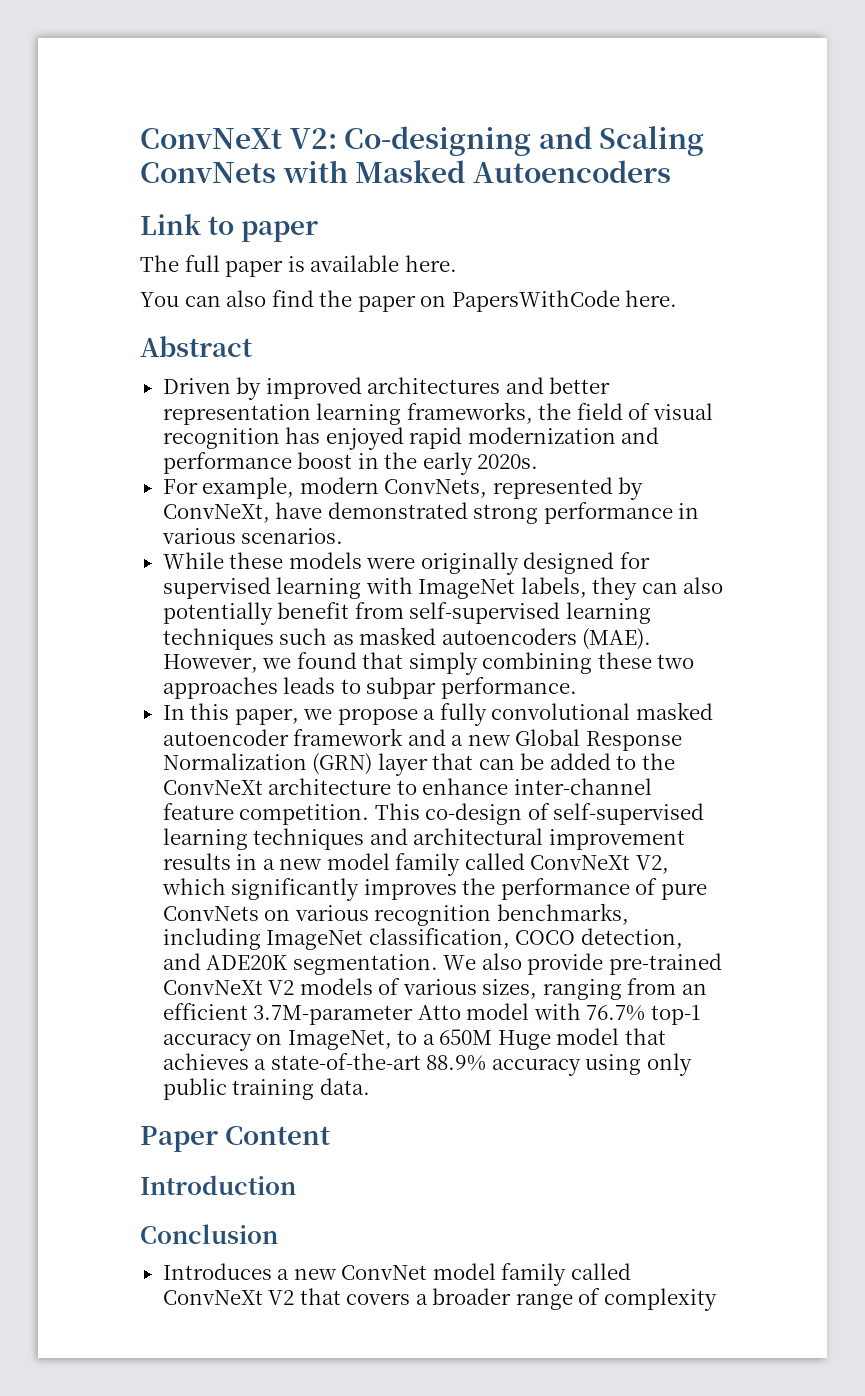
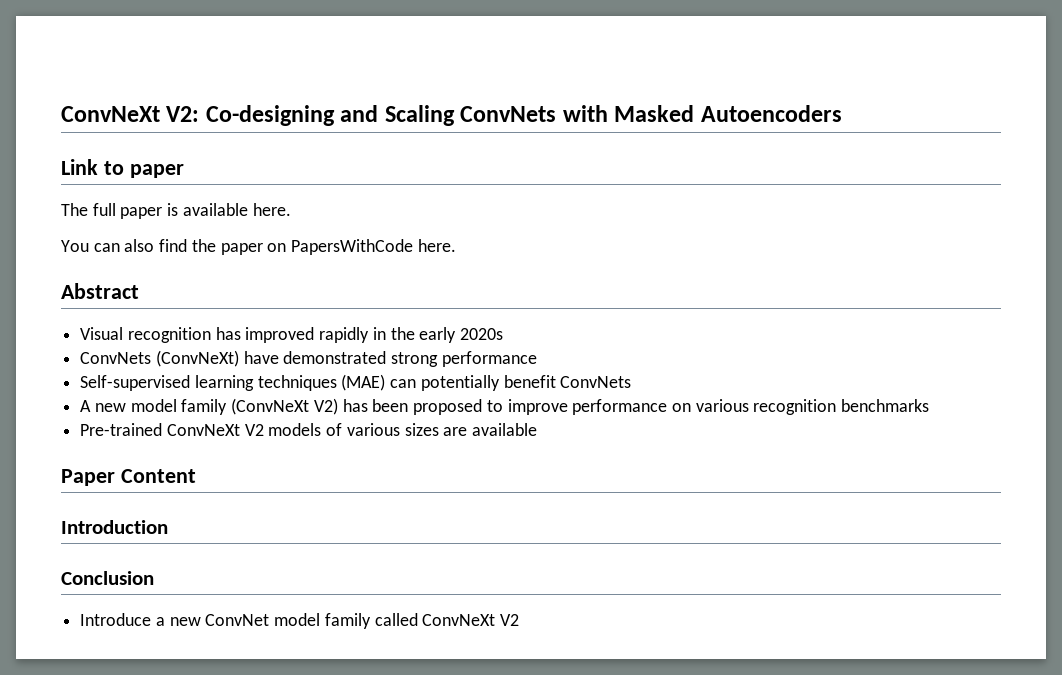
[162,377,611,400] [162,402,713,425] [162,427,660,450] [162,452,539,475] [162,477,644,500] [162,502,700,524] [161,528,344,544] [162,552,650,575] [162,577,724,600] [162,602,651,625] [162,627,652,650] [162,652,695,675] [162,677,577,699] [162,702,713,726] [162,728,682,751] [162,753,675,776] [162,778,652,795] [162,803,705,825] [162,828,685,850] [162,853,669,876] [161,878,707,901] [162,903,629,926] [162,928,683,950] [162,953,722,975] Driven by improved architectures and better representation learning frameworks, the field of visual recognition has enjoyed rapid modernization and performance boost in the early 2020s. // For example, modern ConvNets, represented by ConvNeXt, have demonstrated strong performance in various scenarios. // While these models were originally designed for supervised learning with ImageNet labels, they can also potentially benefit from self-supervised learning techniques such as masked autoencoders (MAE). However, we found that simply combining these two approaches leads to subpar performance. // In this paper, we propose a fully convolutional masked autoencoder framework and a new Global Response Normalization (GRN) layer that can be added to the ConvNeXt architecture to enhance inter-channel feature competition. This co-design of self-supervised learning techniques and architectural improvement results in a new model family called ConvNeXt V2, which significantly improves the performance of pure ConvNets on various recognition benchmarks, including ImageNet classification, COCO detection, and ADE20K segmentation. We also provide pre-trained -> [80,327,504,343] [80,350,537,367] [80,374,632,391] [80,398,930,415] [80,423,163,436] Visual recognition has improved rapidly in the early 2020s // ConvNets (ConvNeXt) have demonstrated strong performance // Self-supervised learning techniques (MAE) can potentially benefit ConvNets // A new model family (ConvNeXt V2) has been proposed to improve performance on various recognition benchmarks // Pre-trained
[482,978,707,1000] [162,1003,701,1025] [162,1028,666,1051] [162,1053,692,1076] [162,1078,370,1100] sizes, ranging from an efficient 3.7M-parameter Atto model with 76.7% top-1 accuracy on ImageNet, to a 650M Huge model that achieves a state-of-the-art 88.9% accuracy using only public training data. -> [404,423,538,436] sizes are available
[162,1263,272,1280] Introduces -> [80,613,152,626] Introduce
[299,1288,717,1311] that covers a broader range of complexity -> (520, 620) none

